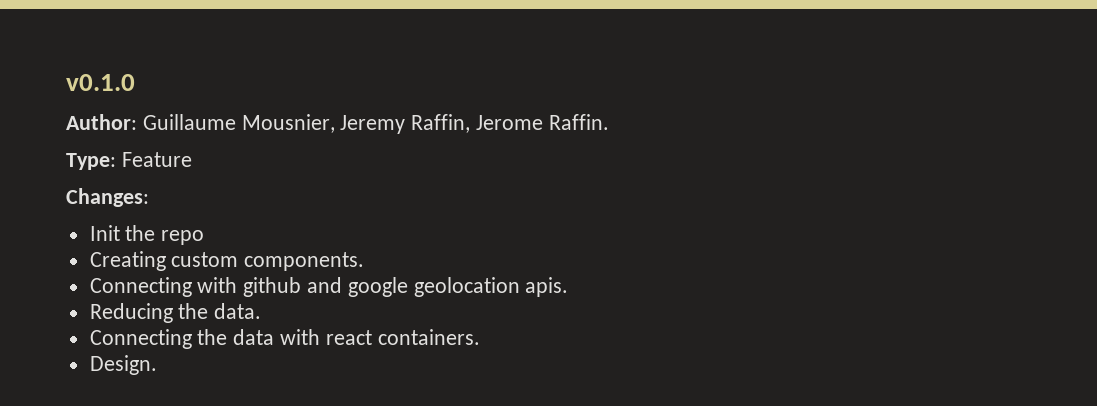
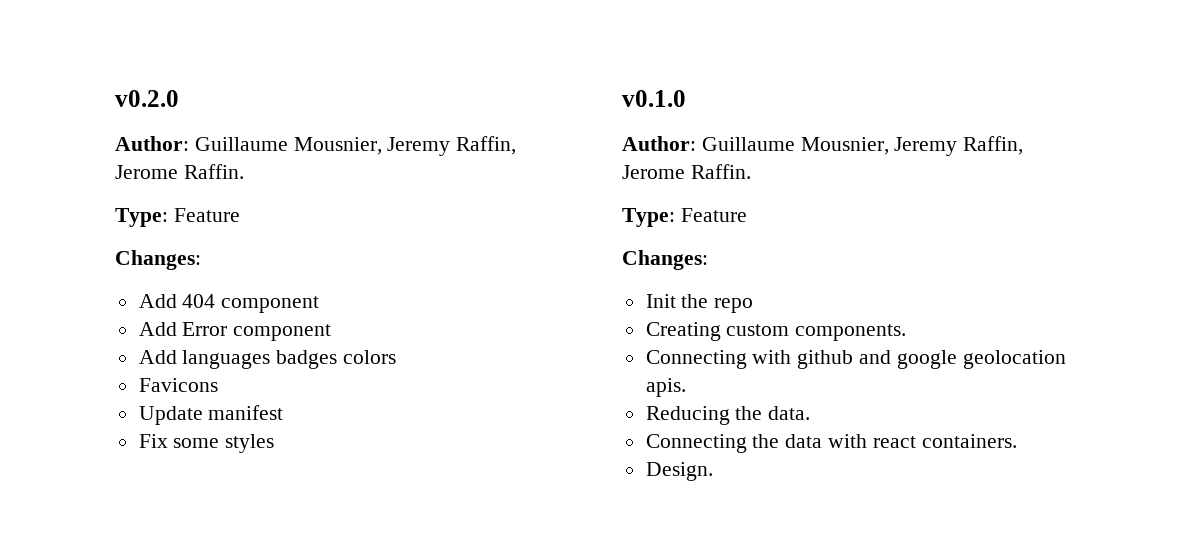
(66, 82) none -> [115,90,179,107] [115,136,517,156] [115,164,244,179] [115,208,240,227] [115,250,201,270] [138,294,320,313] [138,322,332,341] [138,350,397,369] [138,378,218,392] [138,405,284,425] [138,434,275,453] v0.2.0 // Author: Guillaume Mousnier, Jeremy Raffin, Jerome Raffin. // Type: Feature // Changes: // Add 404 component // Add Error component // Add languages badges colors // Favicons // Update manifest // Fix some styles //

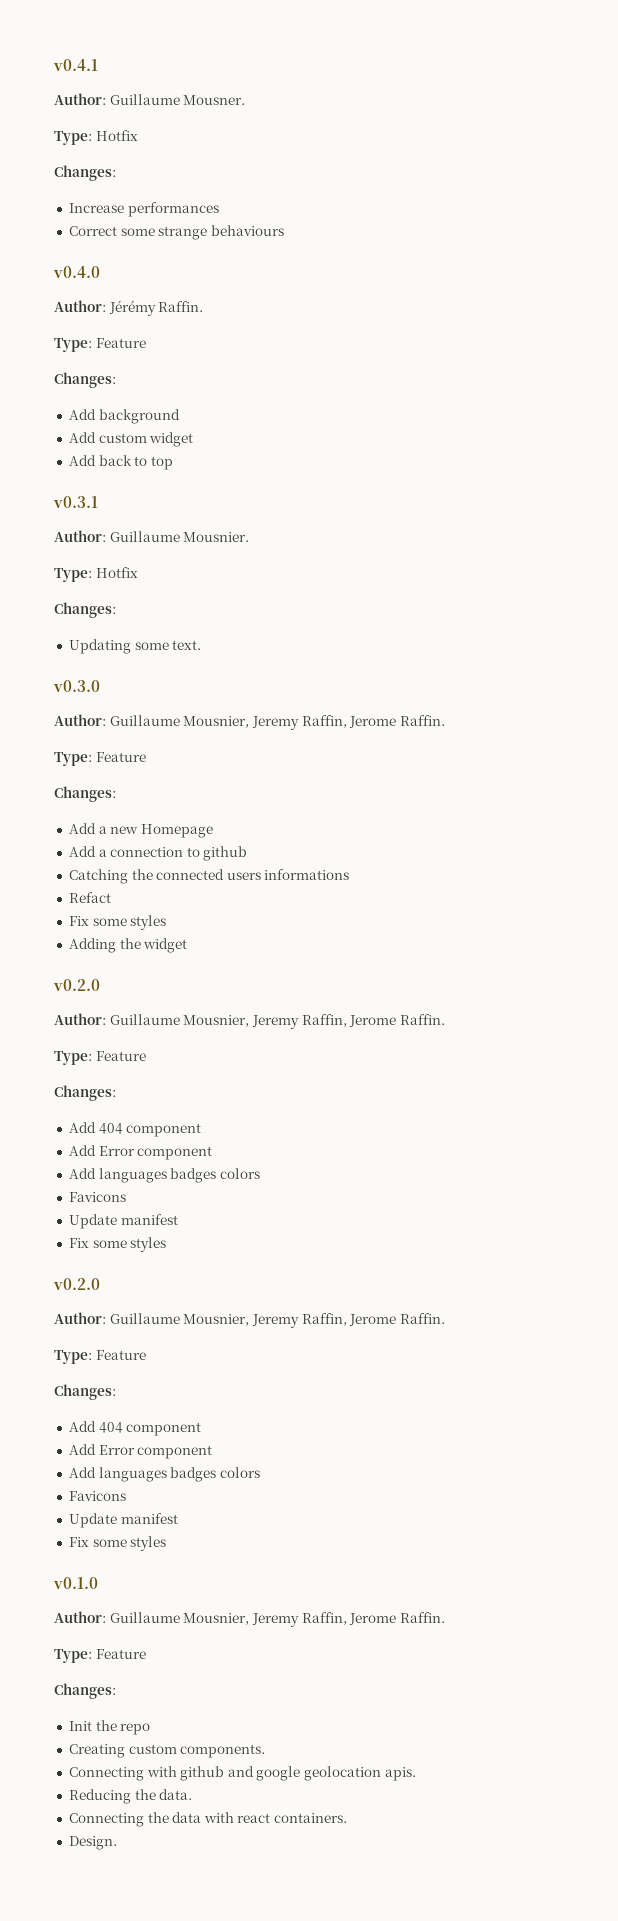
(115, 98) none -> [53,59,98,71] [54,93,246,105] [54,130,138,145] [54,165,116,181] [68,202,219,217] [68,225,284,240] [53,266,100,278] [54,300,204,316] [54,338,146,352] [54,372,116,388] [68,409,180,424] [68,432,194,447] [68,455,173,470] [53,496,98,508] [54,530,250,542] [54,567,138,582] [54,602,116,618] [68,639,202,654] [53,680,100,692] [54,714,445,730] [54,752,146,766] [54,786,116,802] [68,823,213,838] [68,846,248,861] [68,869,350,884] [68,892,111,903] [68,915,167,930] [68,938,188,953] [53,979,100,991] [54,1013,445,1029] [54,1051,146,1065] [54,1085,116,1101] [68,1122,202,1137] [68,1145,213,1160] [68,1168,260,1183] [68,1192,126,1202] [68,1214,178,1229] [68,1237,167,1252] v0.4.1 // Author: Guillaume Mousner. // Type: Hotfix // Changes: // Increase performances // Correct some strange behaviours // v0.4.0 // Author: Jérémy Raffin. // Type: Feature // Changes: // Add background // Add custom widget // Add back to top // v0.3.1 // Author: Guillaume Mousnier. // Type: Hotfix // Changes: // Updating some text. // v0.3.0 // Author: Guillaume Mousnier, Jeremy Raffin, Jerome Raffin. // Type: Feature // Changes: // Add a new Homepage // Add a connection to github // Catching the connected users informations // Refact // Fix some styles // Adding the widget // v0.2.0 // Author: Guillaume Mousnier, Jeremy Raffin, Jerome Raffin. // Type: Feature // Changes: // Add 404 component // Add Error component // Add languages badges colors // Favicons // Update manifest // Fix some styles //

